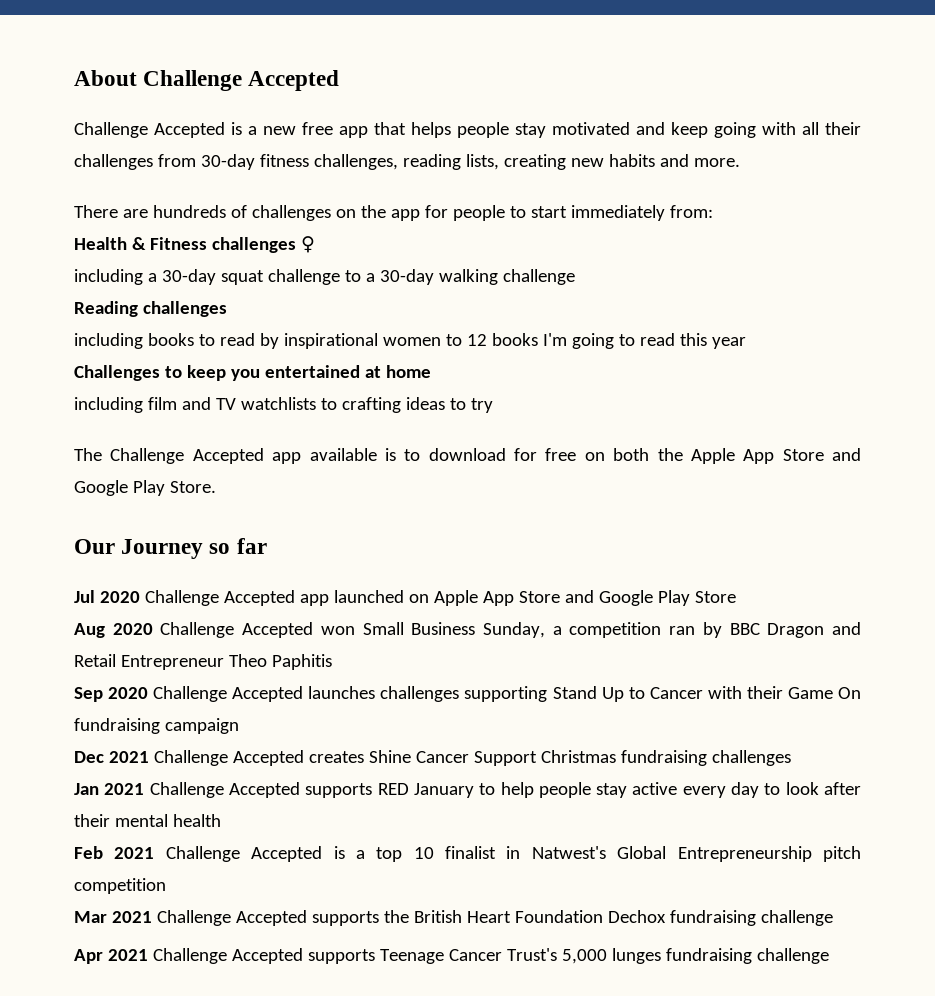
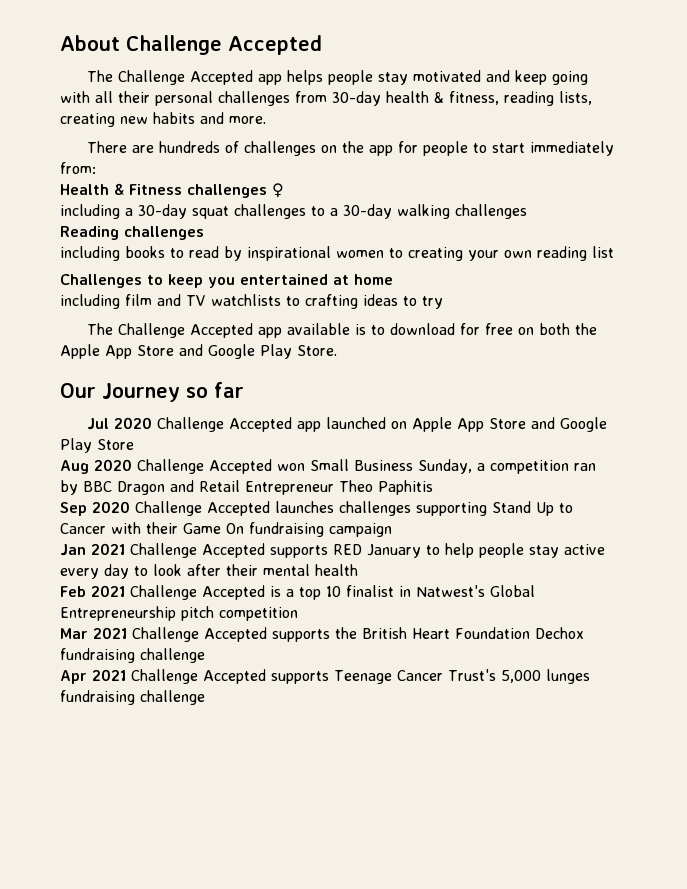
[74,122,406,138] Challenge Accepted is a new free app that -> [87,70,283,85] The Challenge Accepted app
(861, 128) none -> [155,91,213,106] personal
[259,154,398,170] fitness challenges, -> [386,91,499,105] health & fitness,
[267,269,340,285] challenge -> [234,204,306,219] challenges
[502,269,575,285] challenge -> [455,204,527,219] challenges
[466,333,746,349] 12 books I'm going to read this year -> [408,246,614,261] creating your own reading list
[74,750,791,766] // Dec 2021 Challenge Accepted creates Shine Cancer Support Christmas fundraising challenges -> (392, 530) none

